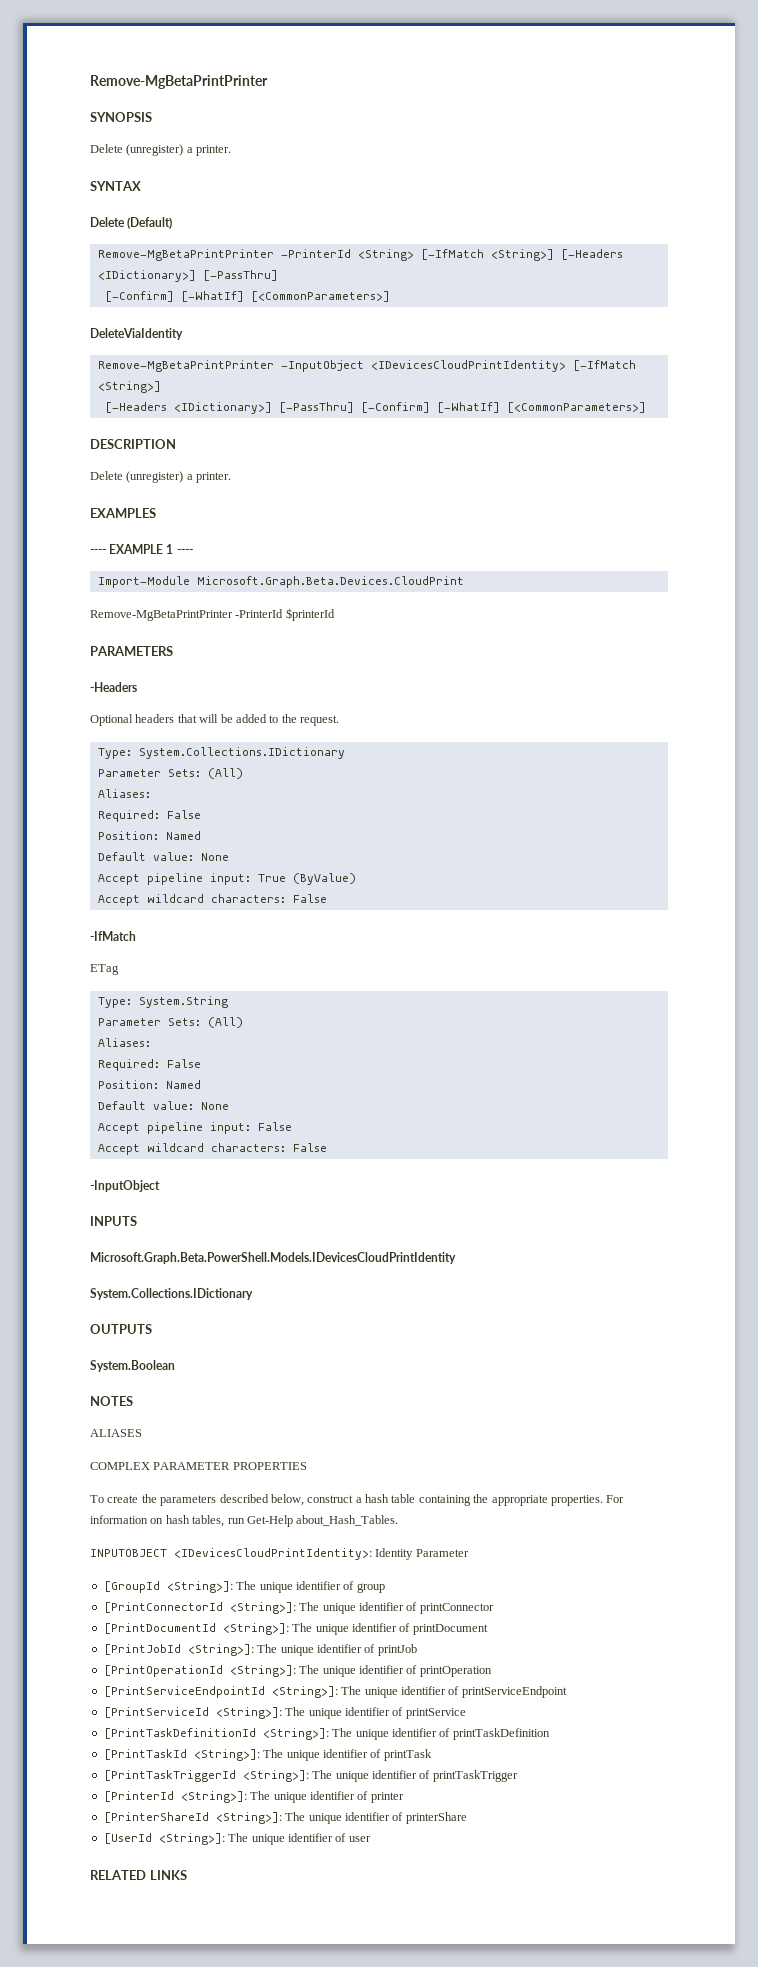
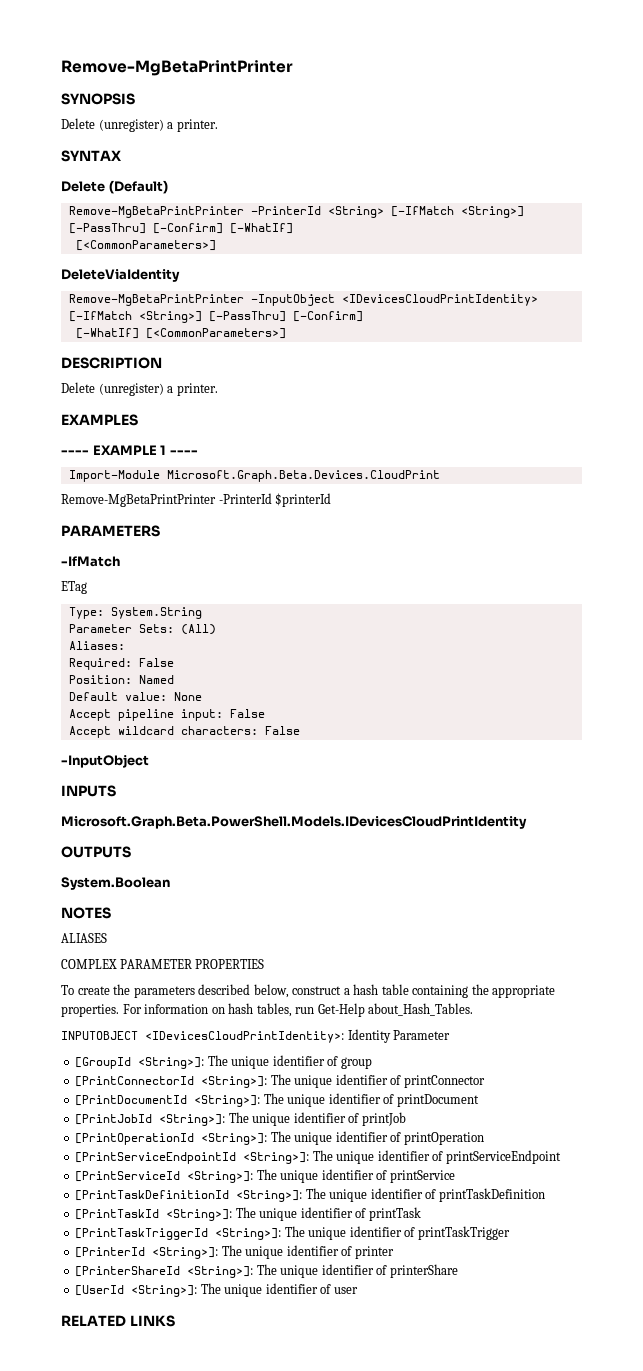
[560,249,623,260] [97,270,278,282] [104,291,244,302] [-Headers <IDictionary>] [-PassThru] // [-Confirm] [-WhatIf] -> [68,223,293,234] [-PassThru] [-Confirm] [-WhatIf] //
[104,402,430,414] // [-Headers <IDictionary>] [-PassThru] [-Confirm] -> [208,311,363,322] [-PassThru] [-Confirm] //
[90,682,137,692] [90,714,339,726] [97,747,345,759] [97,768,243,779] [97,789,151,798] [97,810,201,822] [97,831,201,840] [97,852,229,861] [97,873,356,885] [97,894,327,906] // -Headers // Optional headers that will be added to the request. // Type: System.Collections.IDictionary // Parameter Sets: (All) // Aliases: // Required: False // Position: Named // Default value: None // Accept pipeline input: True (ByValue) // Accept wildcard characters: False -> (160, 531) none
[90,1288,253,1300] // System.Collections.IDictionary -> (527, 822) none

